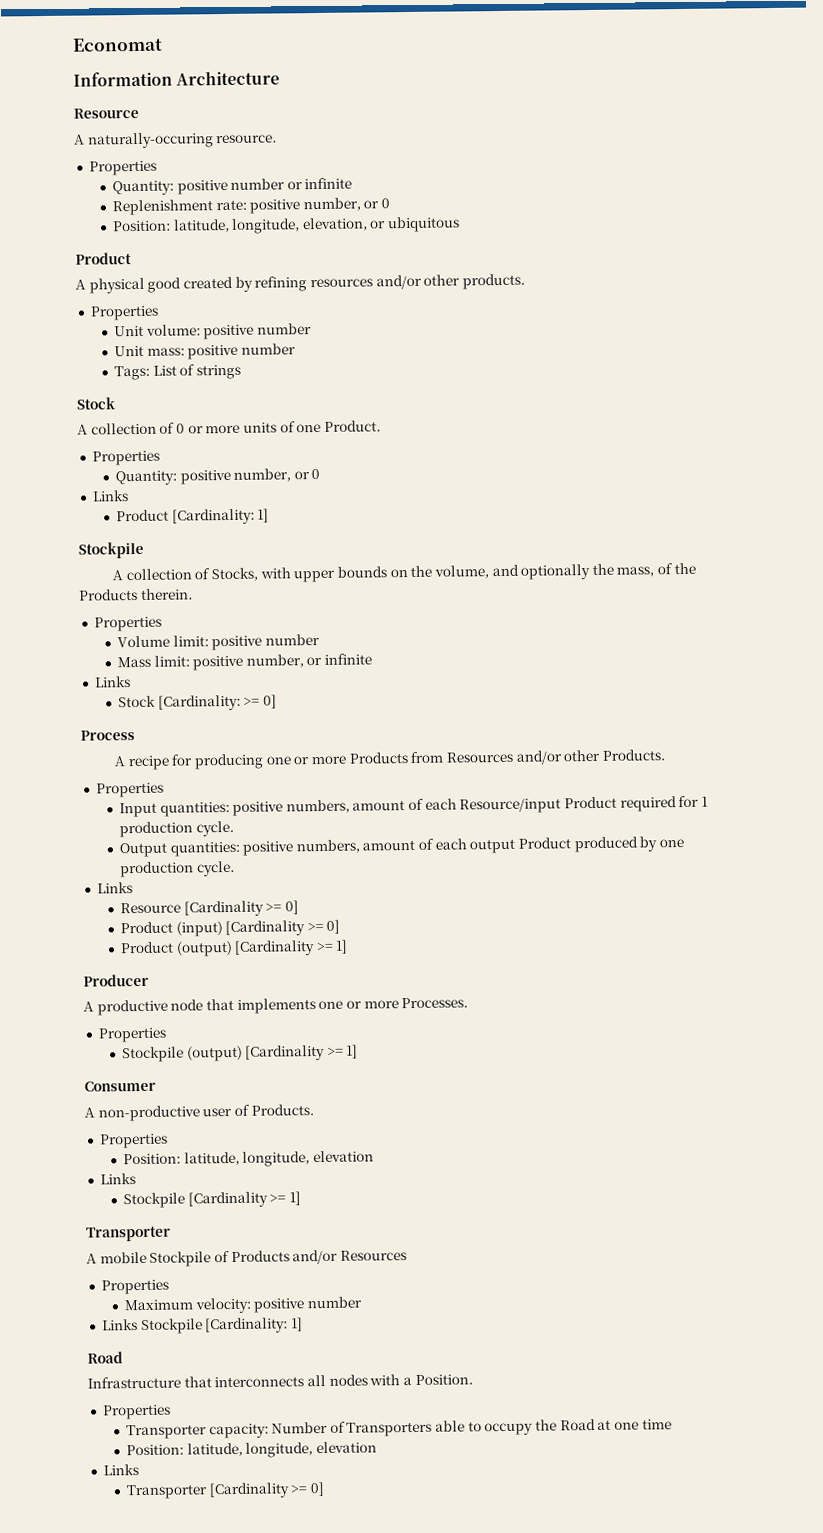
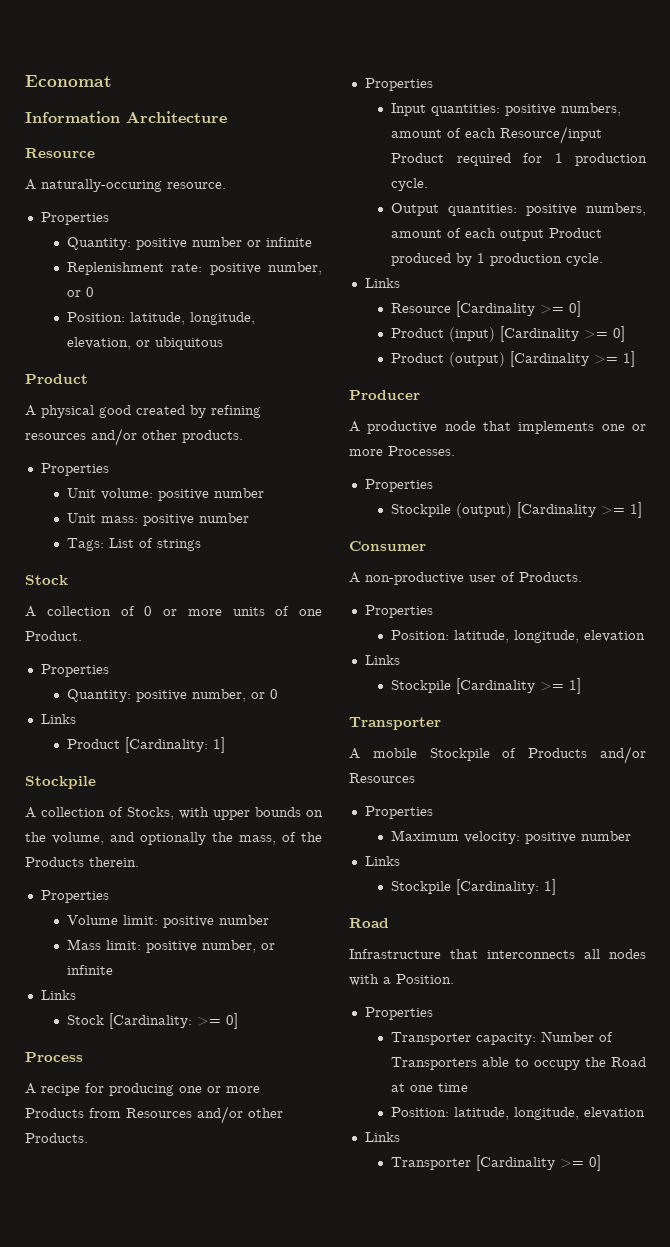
[659,838,685,848] one -> [477,253,486,263] 1
(138, 1325) none -> (400, 861) //

